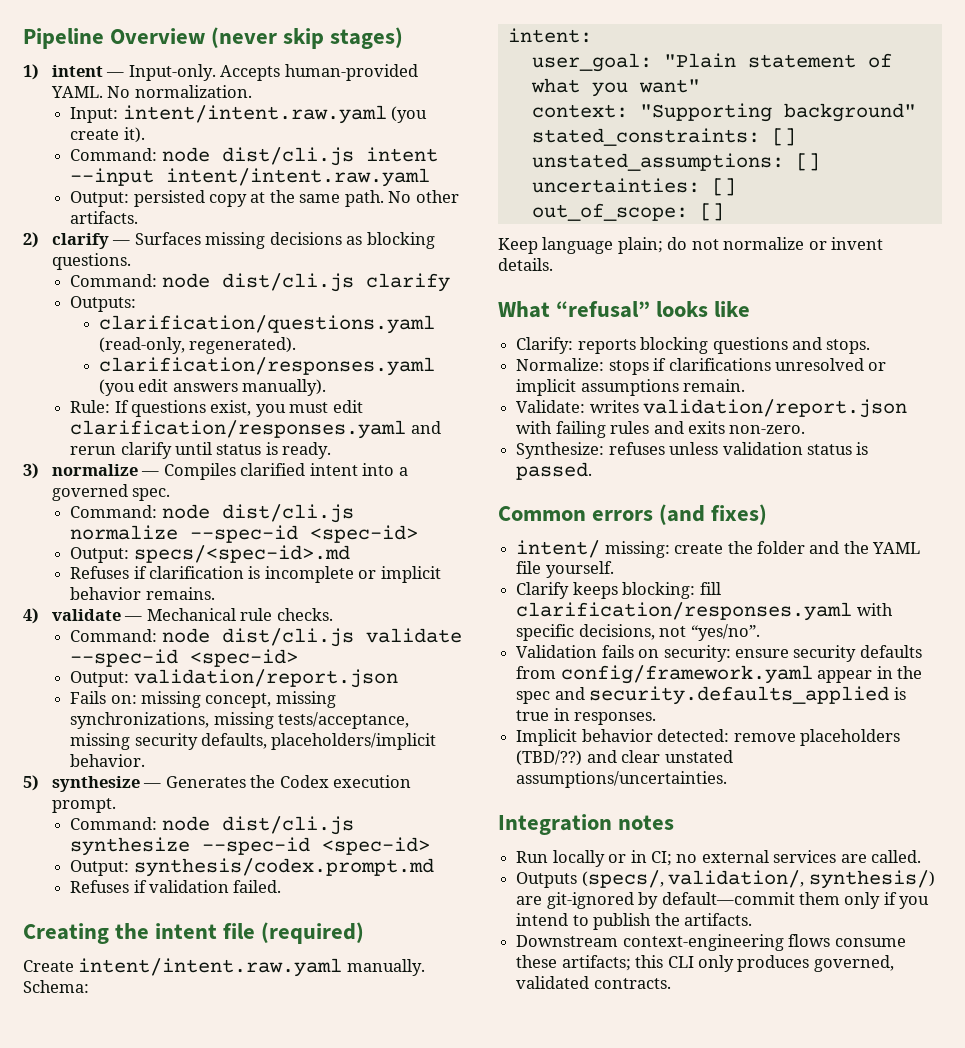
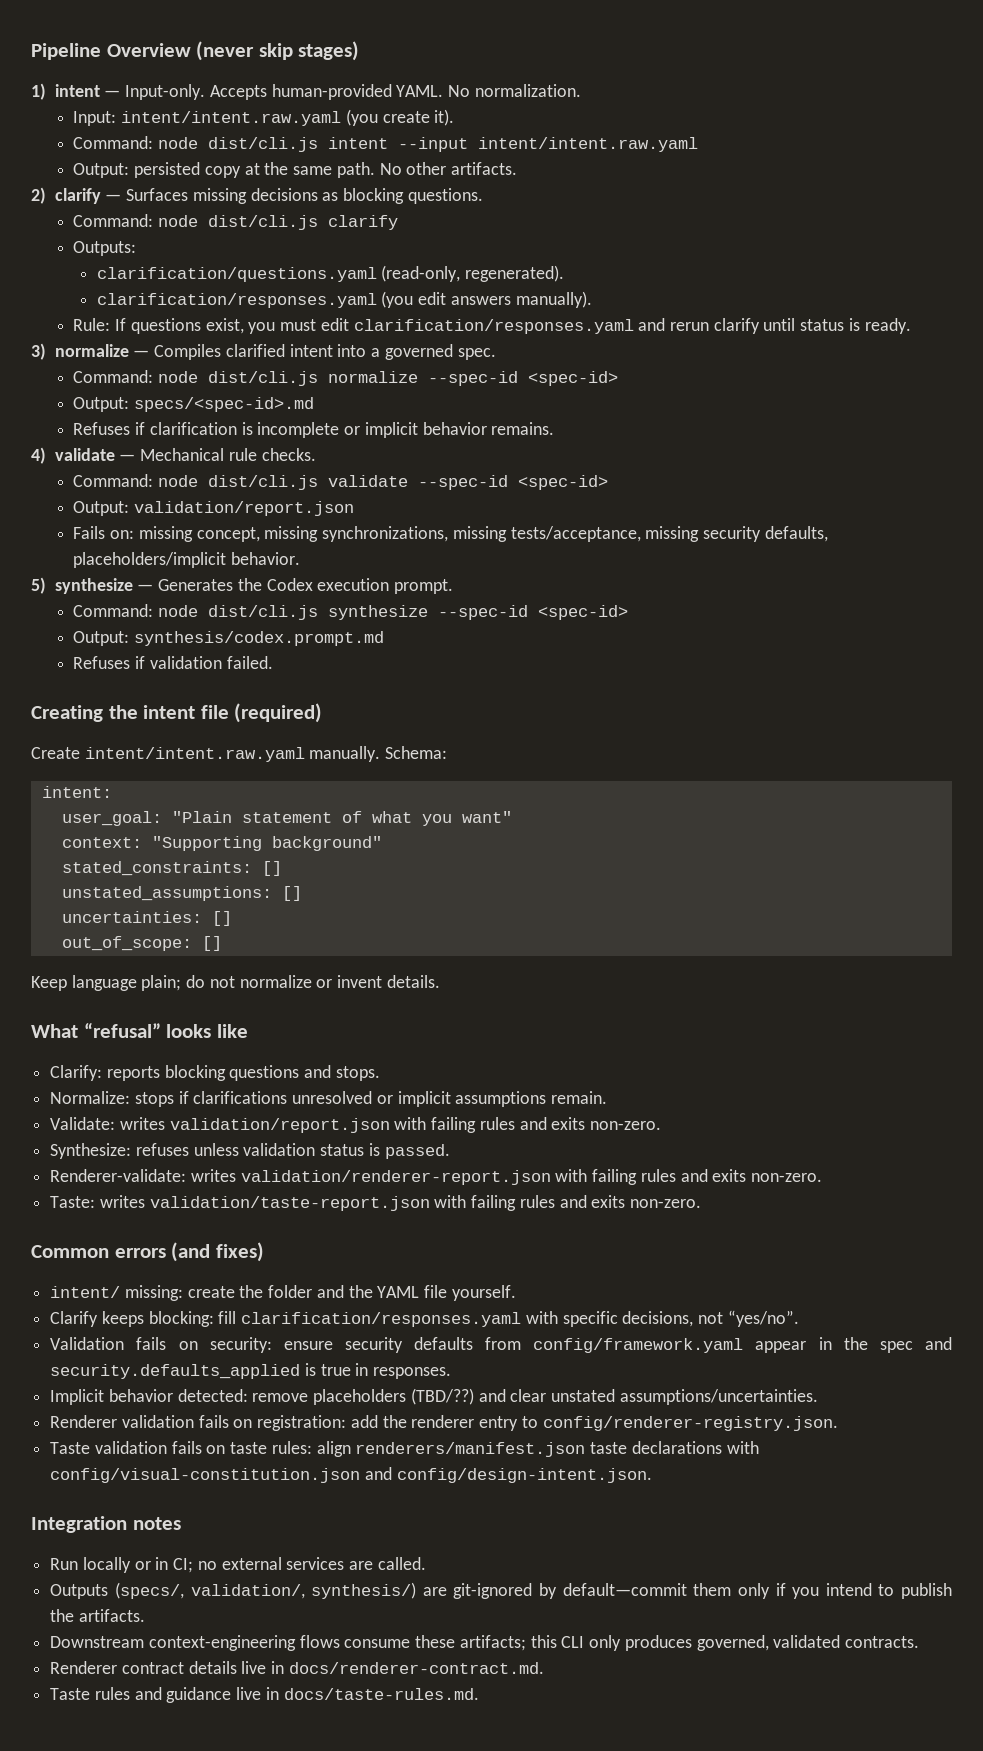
(593, 471) none -> [50,1169,823,1185] [50,1195,702,1211] // Renderer-validate: writes validation/renderer-report.json with failing rules and exits non-zero. // Taste: writes validation/taste-report.json with failing rules and exits non-zero.
(728, 779) none -> [50,1415,838,1431] [50,1441,759,1457] [50,1467,652,1483] // Renderer validation fails on registration: add the renderer entry to config/renderer-registry.json. // Taste validation fails on taste rules: align renderers/manifest.json taste declarations with config/visual-constitution.json and config/design-intent.json.
(671, 983) none -> [50,1661,544,1674] [50,1687,479,1703] // Renderer contract details live in docs/renderer-contract.md. // Taste rules and guidance live in docs/taste-rules.md.

